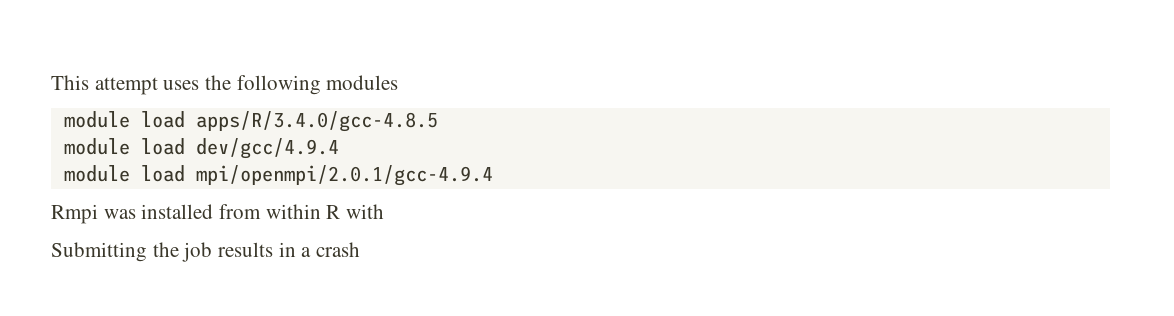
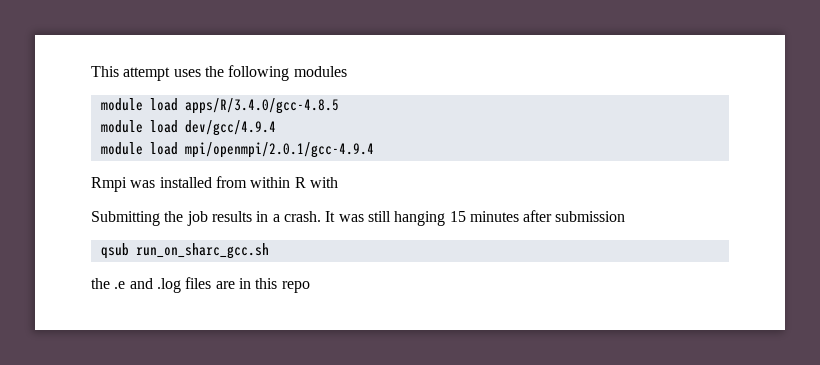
[316,242,361,257] crash -> [283,210,626,226] [100,243,269,259] [91,277,310,293] crash. It was still hanging 15 minutes after submission // qsub run_on_sharc_gcc.sh // the .e and .log files are in this repo

